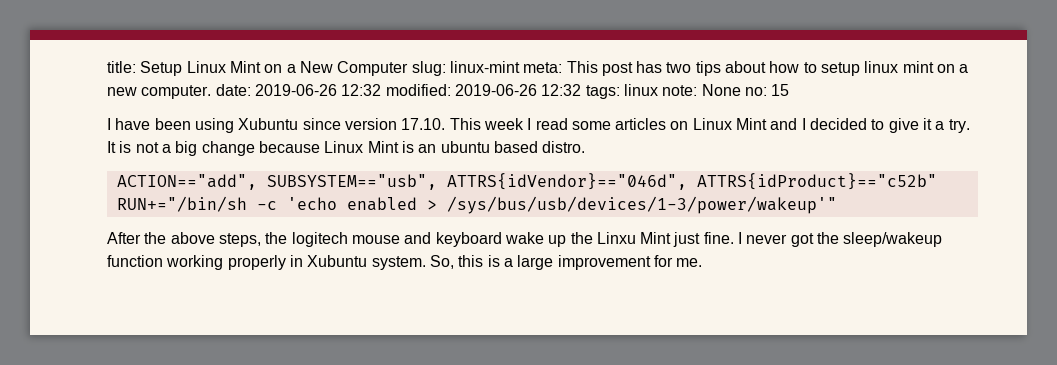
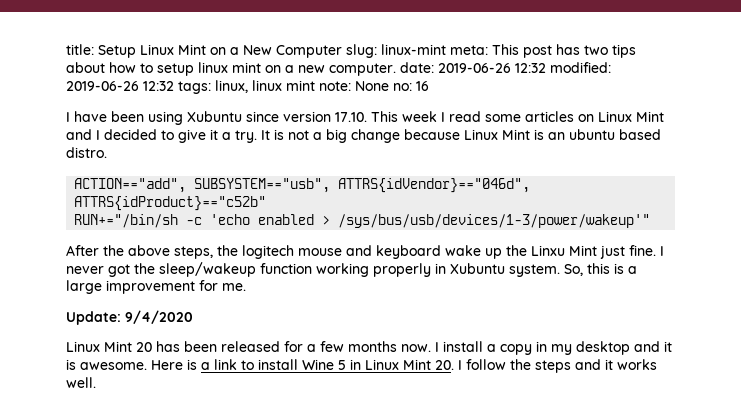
[623,84,658,96] linux -> [215,80,315,93] linux, linux mint
[771,84,790,96] 15 -> [416,81,429,91] 16
(703, 262) none -> [66,310,193,325] [66,341,672,355] [66,359,657,373] [66,377,96,388] // Update: 9/4/2020 // Linux Mint 20 has been released for a few months now. I install a copy in my desktop and it is awesome. Here is a link to install Wine 5 in Linux Mint 20. I follow the steps and it works well.

